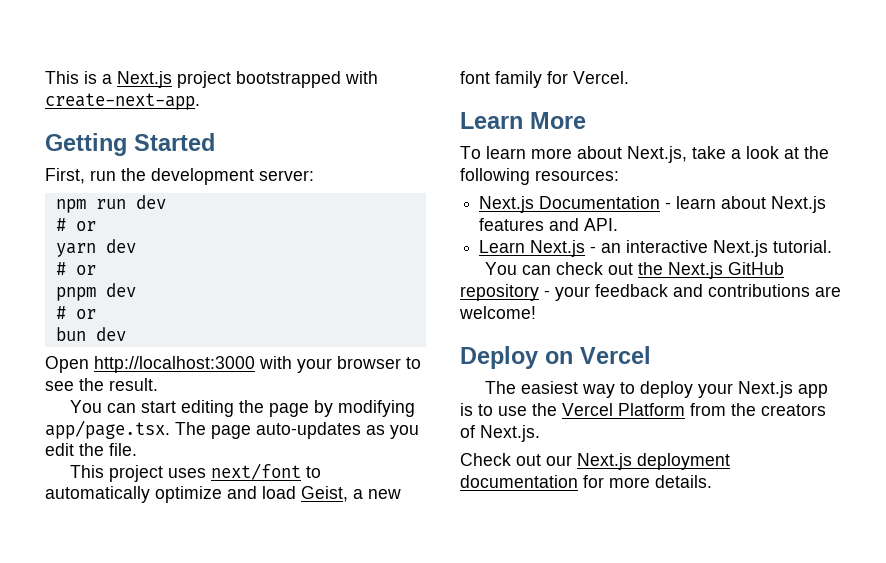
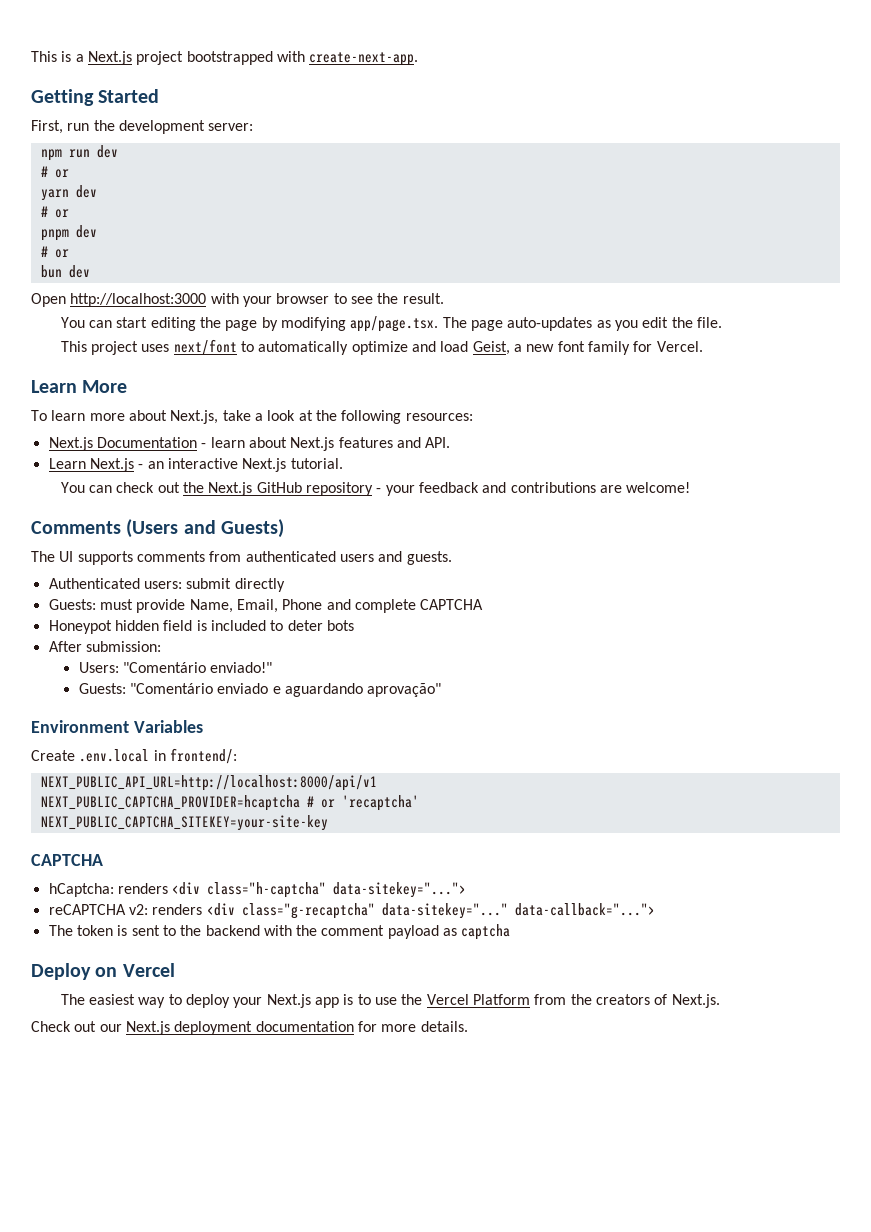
(536, 312) none -> [31,519,285,538] [31,551,452,565] [48,578,285,592] [48,599,484,613] [48,620,354,634] [48,641,161,652] [78,662,273,673] [78,683,442,697] [31,720,203,733] [31,748,237,764] [40,775,377,791] [40,795,419,811] [40,815,328,831] [31,854,103,866] [48,882,467,898] [48,903,655,919] [48,924,511,940] // Comments (Users and Guests) // The UI supports comments from authenticated users and guests. // Authenticated users: submit directly // Guests: must provide Name, Email, Phone and complete CAPTCHA // Honeypot hidden field is included to deter bots // After submission: // Users: "Comentário enviado!" // Guests: "Comentário enviado e aguardando aprovação" // Environment Variables // Create .env.local in frontend/: // NEXT_PUBLIC_API_URL=http://localhost:8000/api/v1 // NEXT_PUBLIC_CAPTCHA_PROVIDER=hcaptcha # or 'recaptcha' // NEXT_PUBLIC_CAPTCHA_SITEKEY=your-site-key // CAPTCHA // hCaptcha: renders <div class="h-captcha" data-sitekey="..."> // reCAPTCHA v2: renders <div class="g-recaptcha" data-sitekey="..." data-callback="..."> // The token is sent to the backend with the comment payload as captcha

